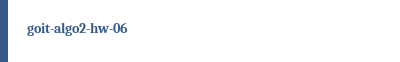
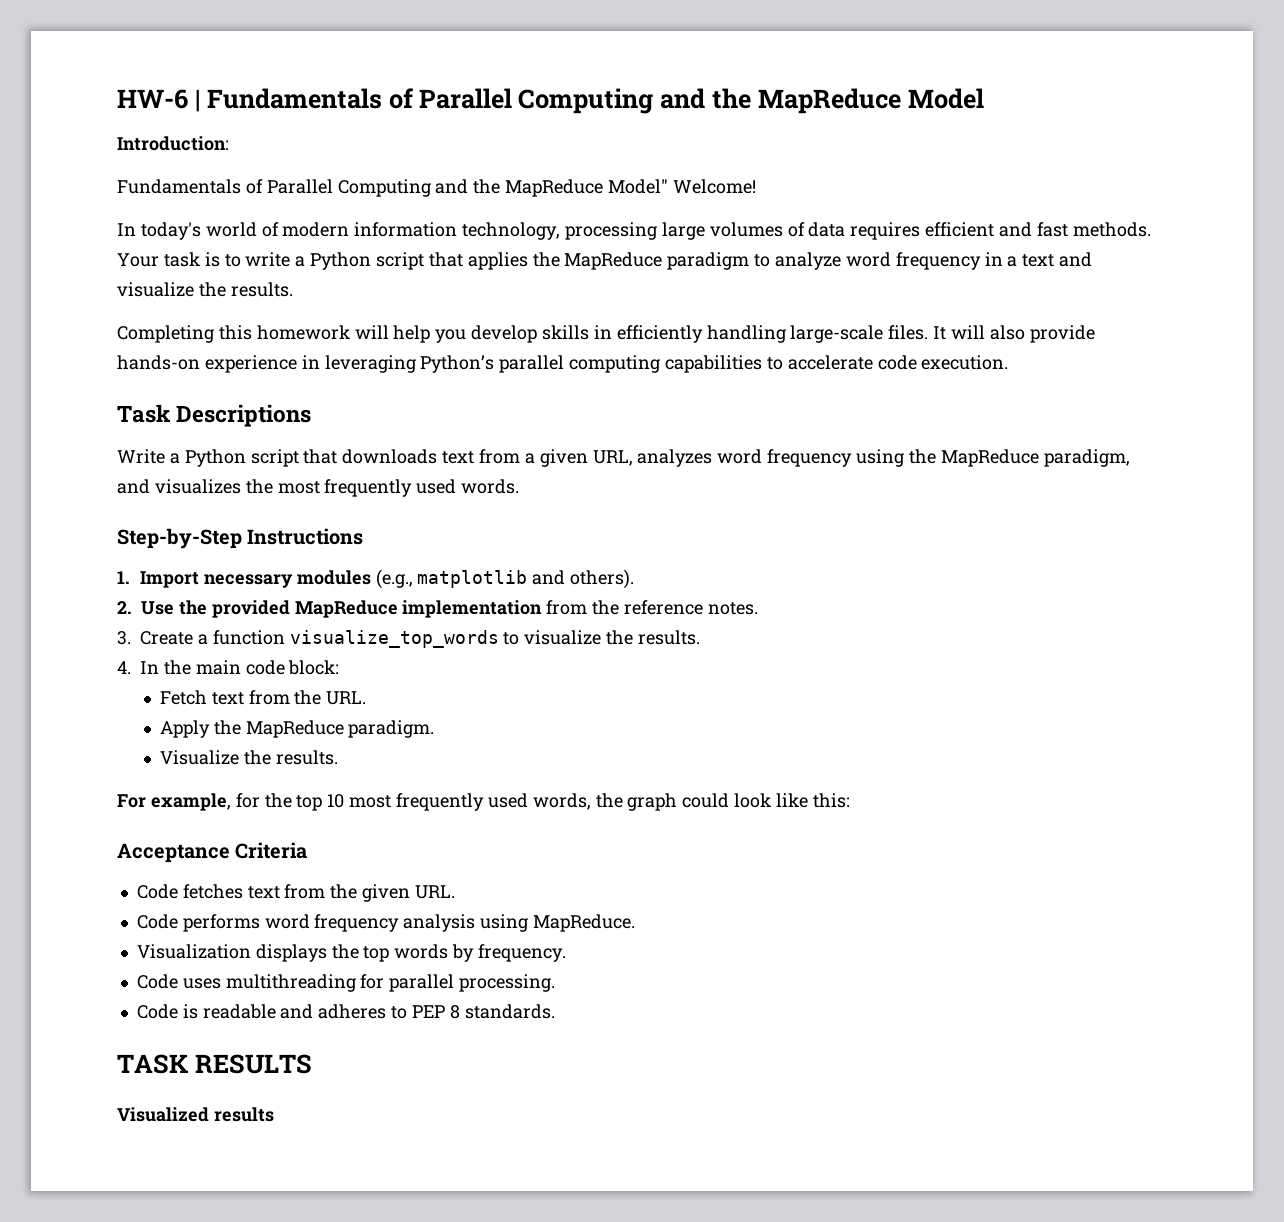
[27,22,128,36] goit-algo2-hw-06 -> [117,88,984,114] [117,136,229,151] [117,179,756,197] [117,222,1151,240] [117,252,1093,270] [117,282,293,297] [117,325,1095,343] [117,355,1009,373] [117,404,312,427] [117,449,1130,467] [117,479,520,497] [117,528,364,549] [117,569,635,589] [117,600,758,618] [117,630,701,648] [117,660,340,675] [159,690,367,705] [159,720,435,738] [159,750,338,765] [117,793,850,811] [117,842,308,863] [136,884,455,902] [136,914,635,932] [136,944,566,962] [136,974,556,992] [136,1004,555,1019] [117,1054,312,1074] [117,1107,274,1122] HW-6 | Fundamentals of Parallel Computing and the MapReduce Model // Introduction: // Fundamentals of Parallel Computing and the MapReduce Model" Welcome! // In today's world of modern information technology, processing large volumes of data requires efficient and fast methods. Your task is to write a Python script that applies the MapReduce paradigm to analyze word frequency in a text and visualize the results. // Completing this homework will help you develop skills in efficiently handling large-scale files. It will also provide hands-on experience in leveraging Python’s parallel computing capabilities to accelerate code execution. // Task Descriptions // Write a Python script that downloads text from a given URL, analyzes word frequency using the MapReduce paradigm, and visualizes the most frequently used words. // Step-by-Step Instructions // 1. Import necessary modules (e.g., matplotlib and others). // 2. Use the provided MapReduce implementation from the reference notes. // 3. Create a function visualize_top_words to visualize the results. // 4. In the main code block: // Fetch text from the URL. // Apply the MapReduce paradigm. // Visualize the results. // For example, for the top 10 most frequently used words, the graph could look like this: // Acceptance Criteria // Code fetches text from the given URL. // Code performs word frequency analysis using MapReduce. // Visualization displays the top words by frequency. // Code uses multithreading for parallel processing. // Code is readable and adheres to PEP 8 standards. // TASK RESULTS // Visualized results

